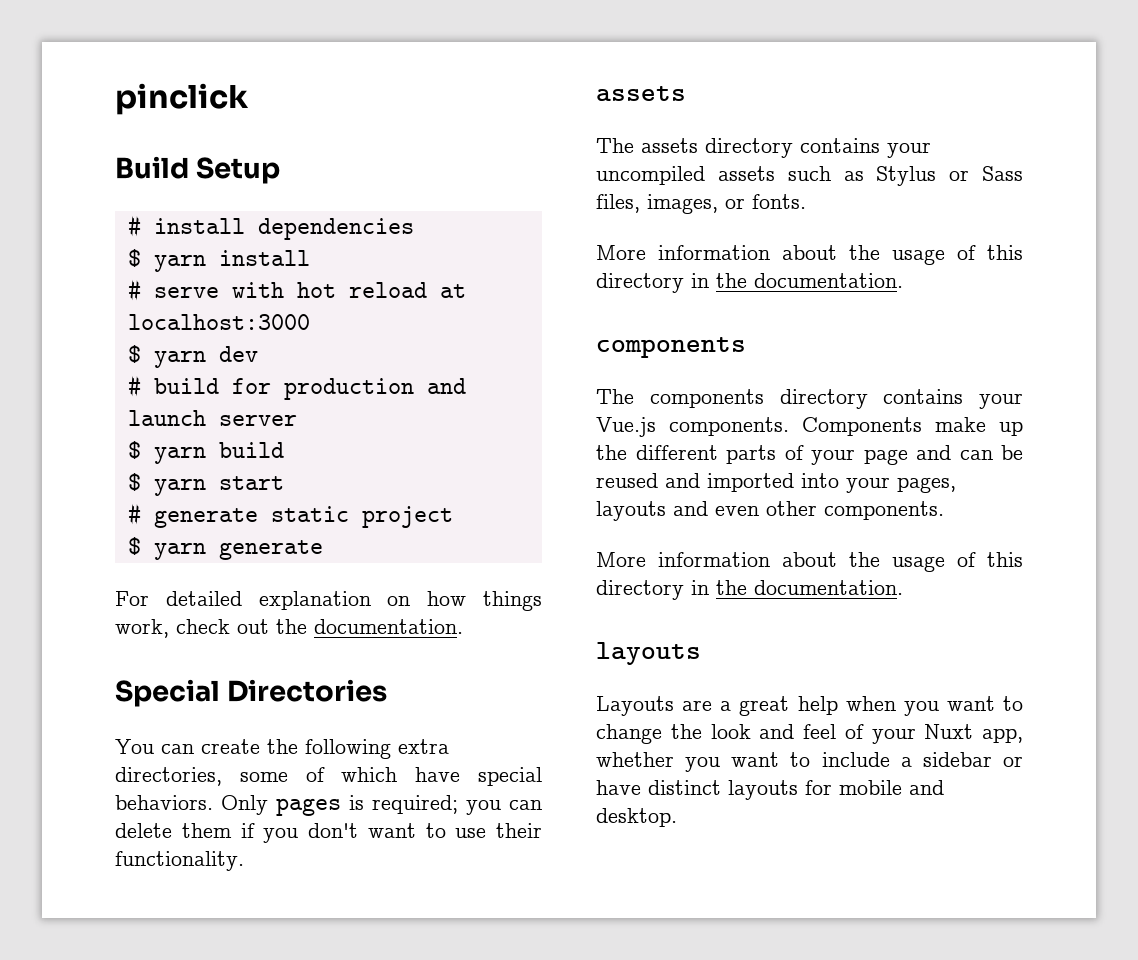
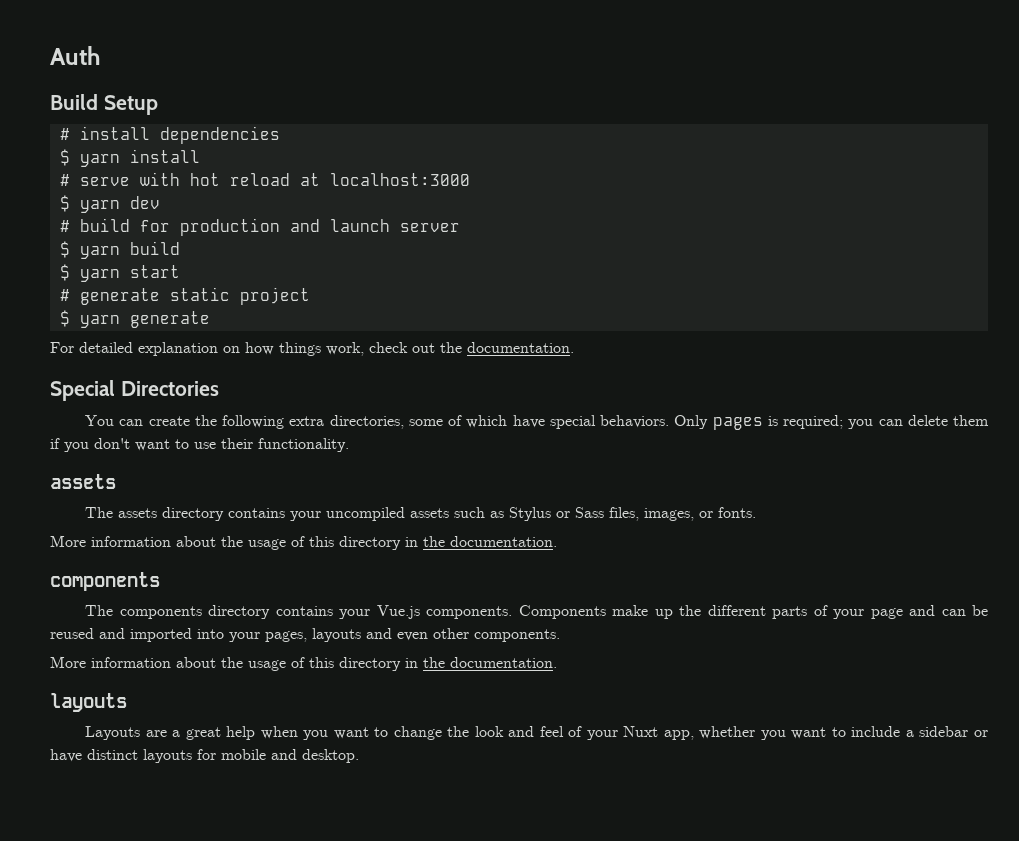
[115,83,249,115] pinclick -> [50,46,101,65] Auth

